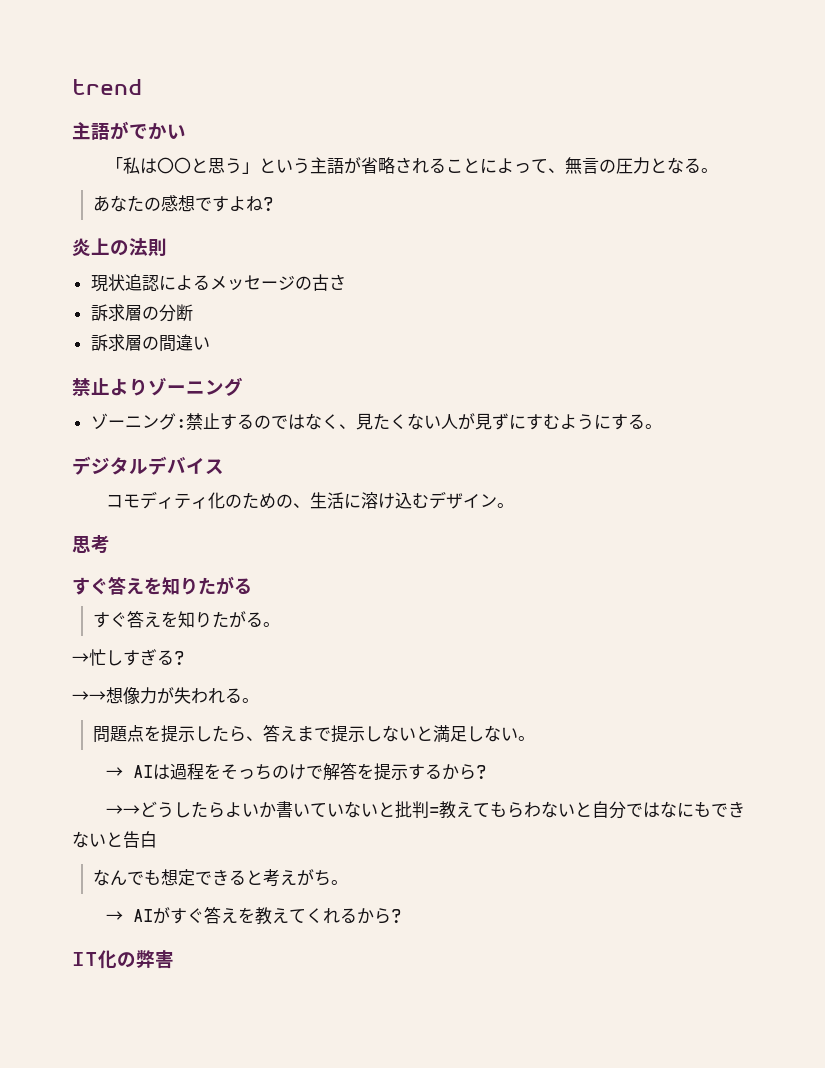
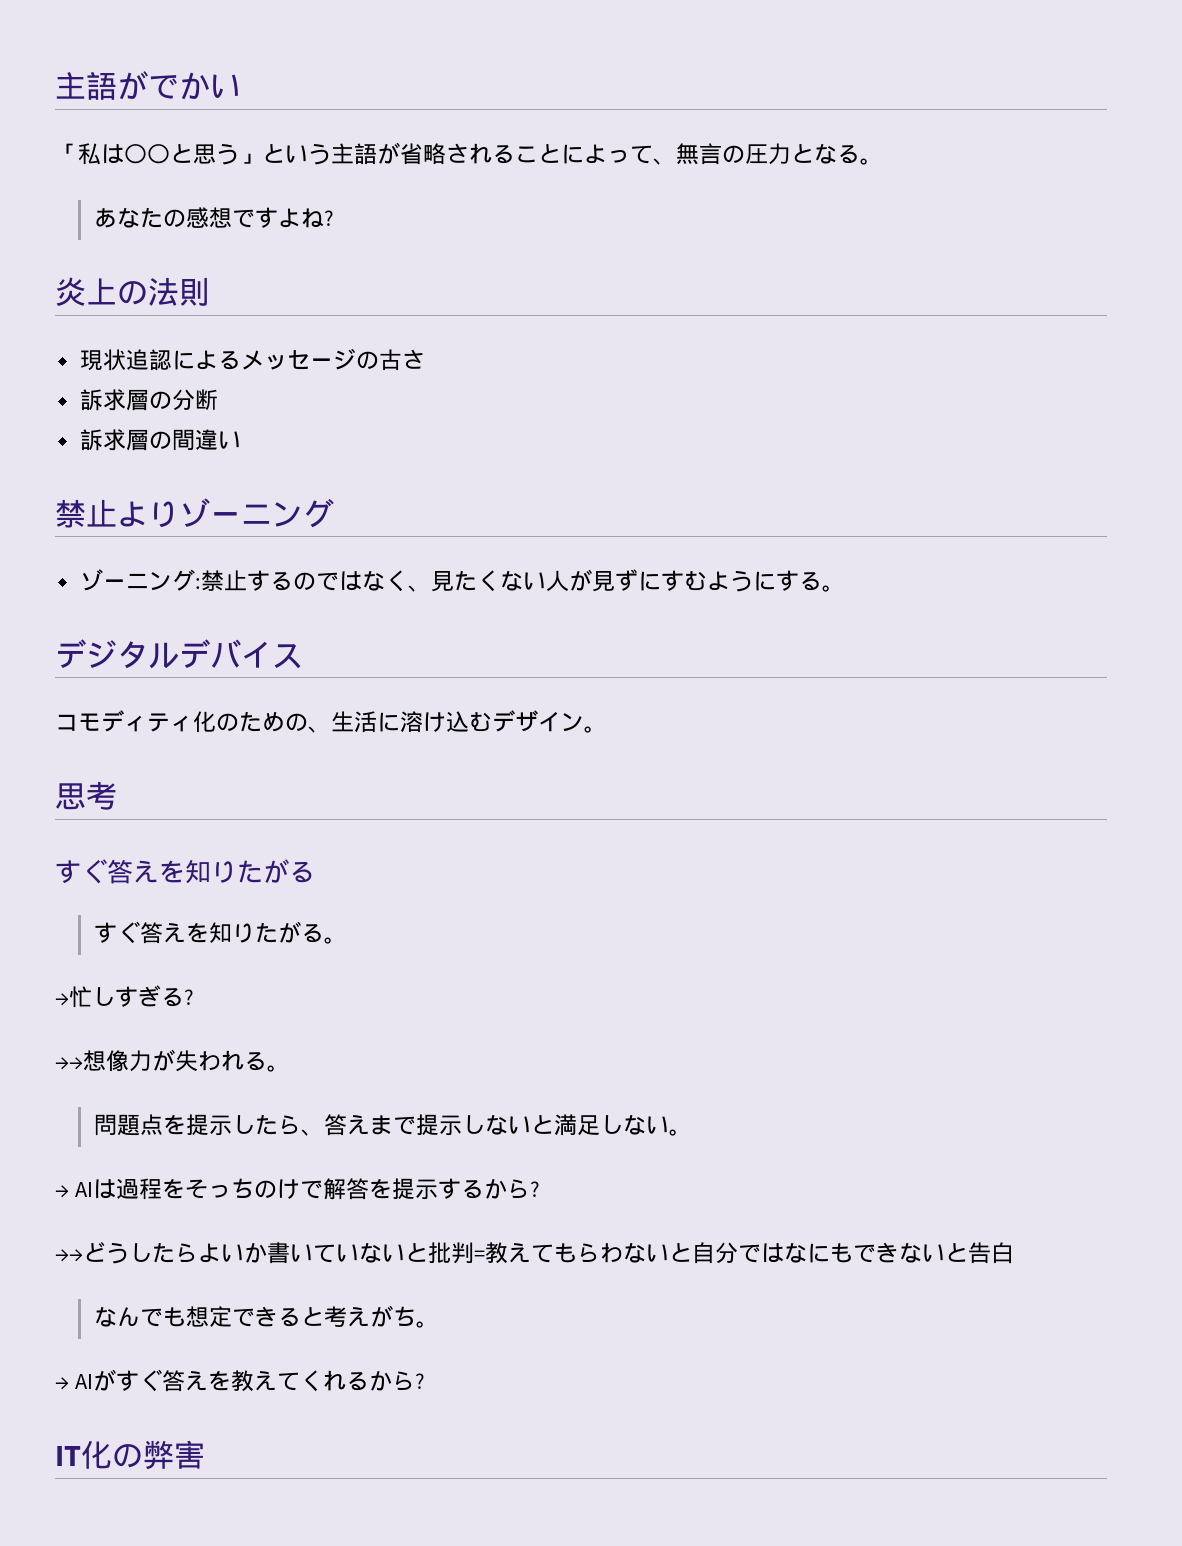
[72,79,142,95] trend // -> (55, 85) none

